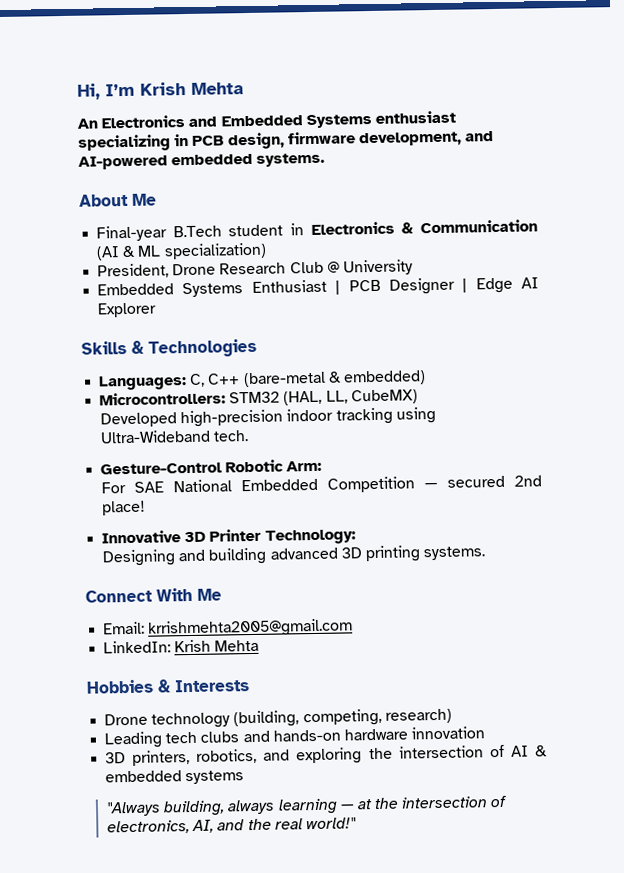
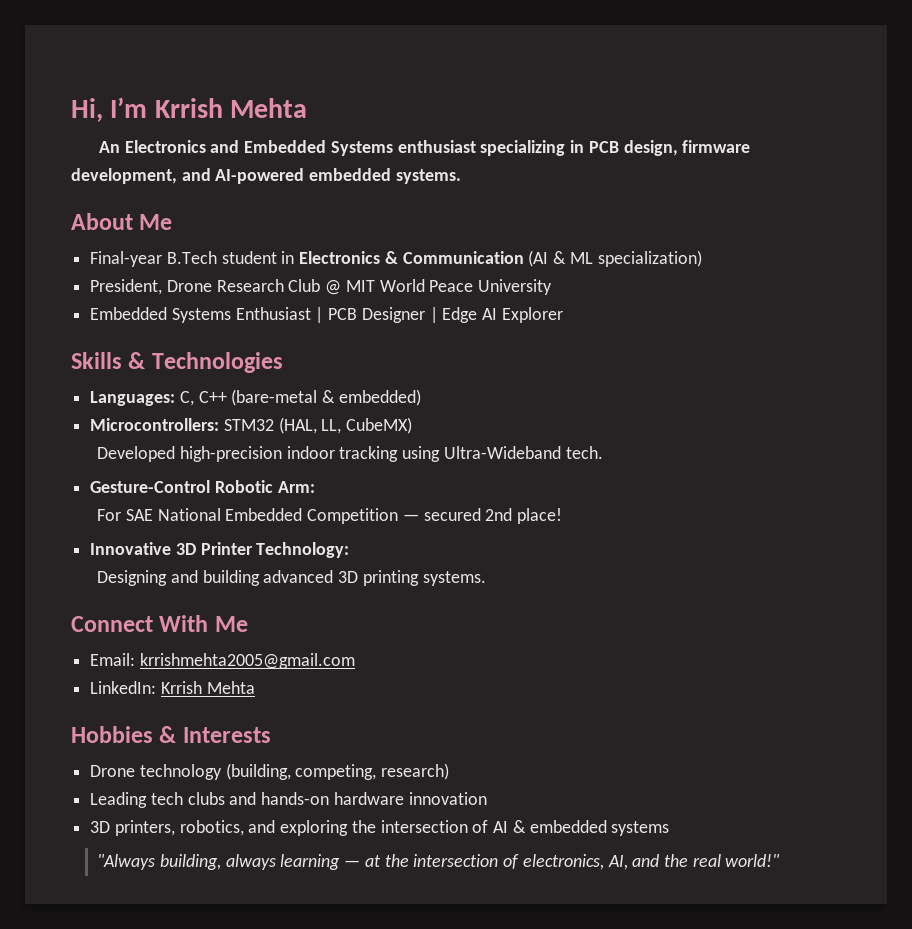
[140,82,186,96] Krish -> [154,98,223,118] Krrish
(340, 267) none -> [345,279,474,292] MIT World Peace
[174,639,212,653] Krish -> [160,681,202,694] Krrish

